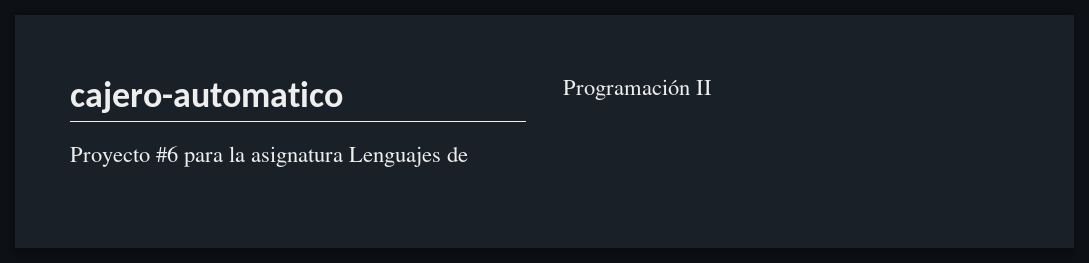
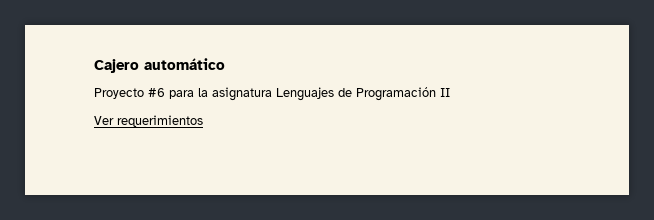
[70,81,343,113] cajero-automatico -> [94,58,225,73] Cajero automático
(713, 87) none -> [94,115,203,127] // Ver requerimientos

